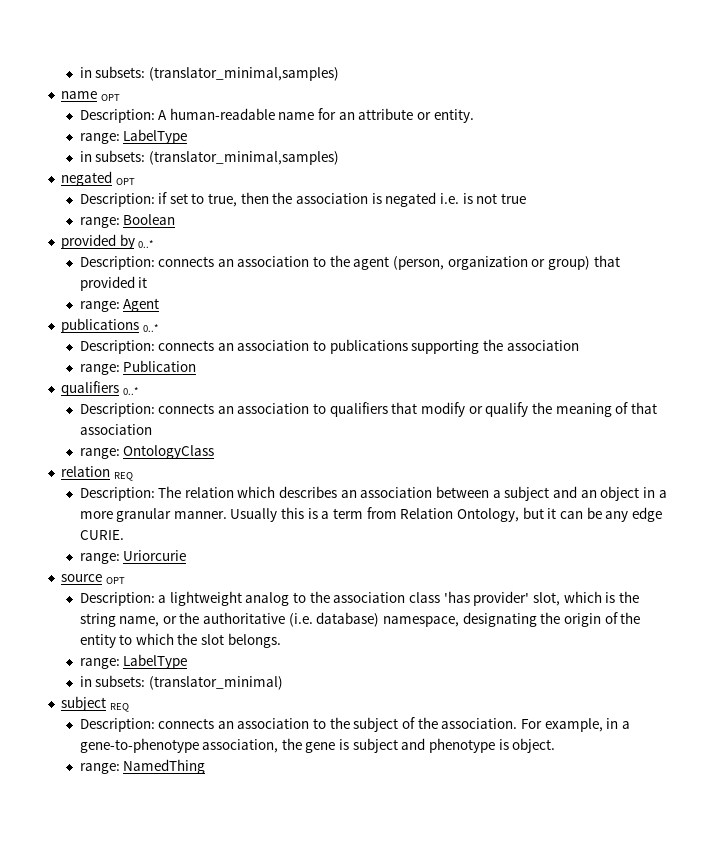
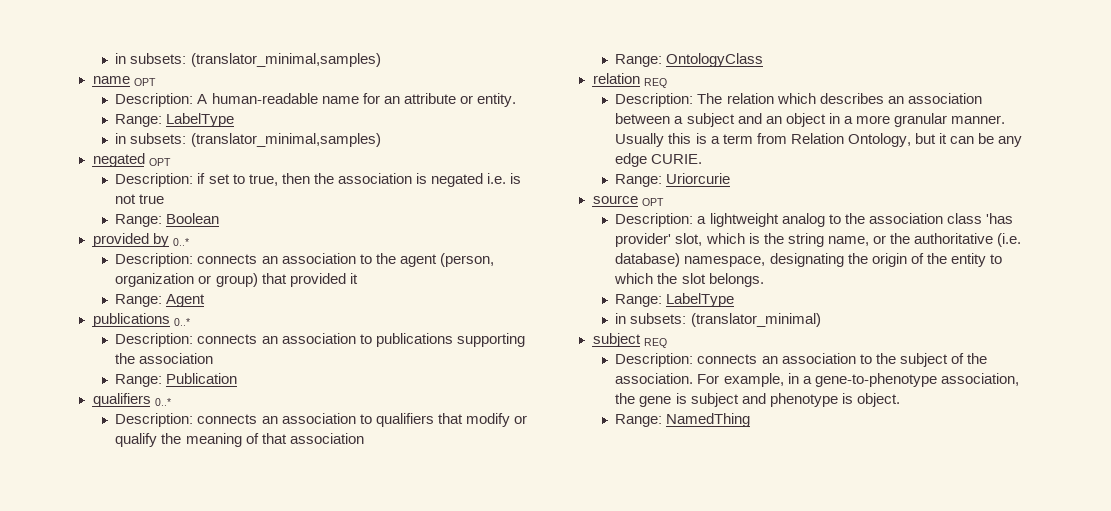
[79,133,120,144] range: -> [115,114,163,127] Range:
[79,217,120,228] range: -> [115,214,163,227] Range:
[79,301,120,312] range: -> [115,294,163,307] Range:
[79,364,120,375] range: -> [115,374,163,387] Range:
[79,448,120,459] range: -> [615,54,663,67] Range:
[79,553,120,564] range: -> [615,174,663,187] Range:
[79,658,120,669] range: -> [615,294,663,307] Range:
[79,763,120,774] range: -> [615,414,663,427] Range:

